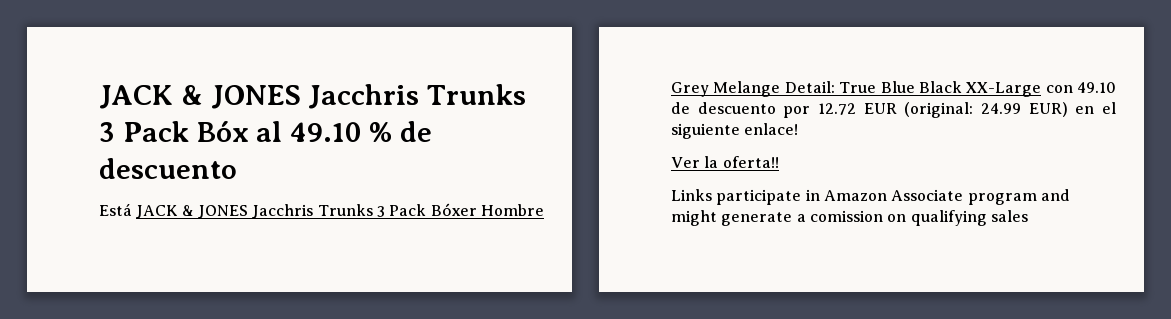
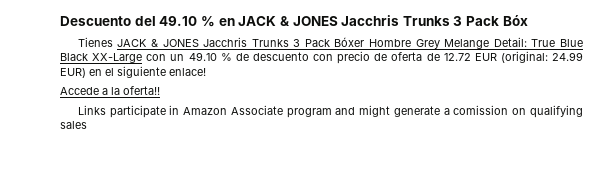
(99, 97) none -> [60,16,235,27] Descuento del 49.10 % en
[256,121,432,142] [99,158,237,179] [99,203,132,216] al 49.10 % de descuento // Está -> [77,37,113,47] // Tienes
[1077,82,1116,93] [671,102,811,118] 49.10 de descuento por -> [170,51,440,64] un 49.10 % de descuento con precio de oferta de
[671,157,700,168] Ver -> [60,87,108,95] Accede a

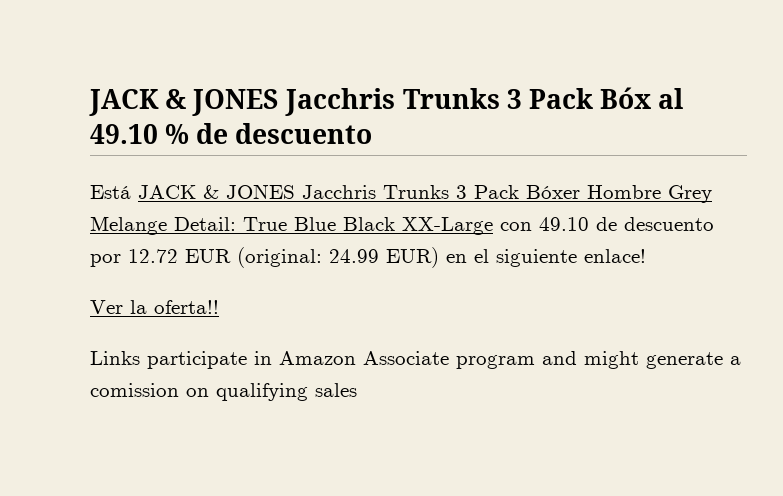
[60,16,235,27] Descuento del 49.10 % en -> (89, 102) none
[77,37,113,47] // Tienes -> [658,88,684,109] [90,123,373,144] [90,185,131,199] al 49.10 % de descuento // Está
[170,51,440,64] un 49.10 % de descuento con precio de oferta de -> [539,217,714,231] [90,254,121,267] 49.10 de descuento por
[60,87,108,95] Accede a -> [90,300,123,314] Ver

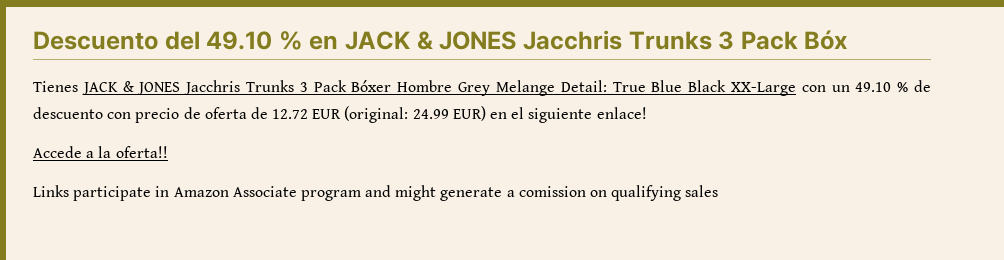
(89, 102) none -> [33,31,339,50] Descuento del 49.10 % en
[658,88,684,109] [90,123,373,144] [90,185,131,199] al 49.10 % de descuento // Está -> [33,81,78,92] // Tienes
[539,217,714,231] [90,254,121,267] 49.10 de descuento por -> [831,80,932,92] [33,107,268,123] un 49.10 % de descuento con precio de oferta de
[90,300,123,314] Ver -> [33,146,95,158] Accede a

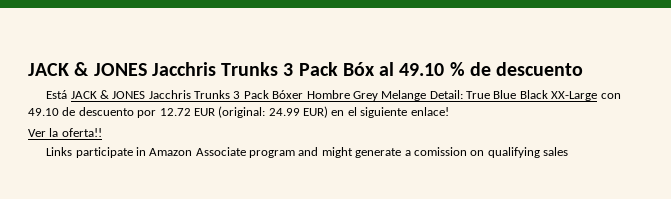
[33,31,339,50] Descuento del 49.10 % en -> (28, 69) none
[33,81,78,92] // Tienes -> [379,62,584,76] [46,90,68,99] al 49.10 % de descuento // Está
[831,80,932,92] [33,107,268,123] un 49.10 % de descuento con precio de oferta de -> [28,107,157,118] 49.10 de descuento por
[33,146,95,158] Accede a -> [28,129,46,137] Ver

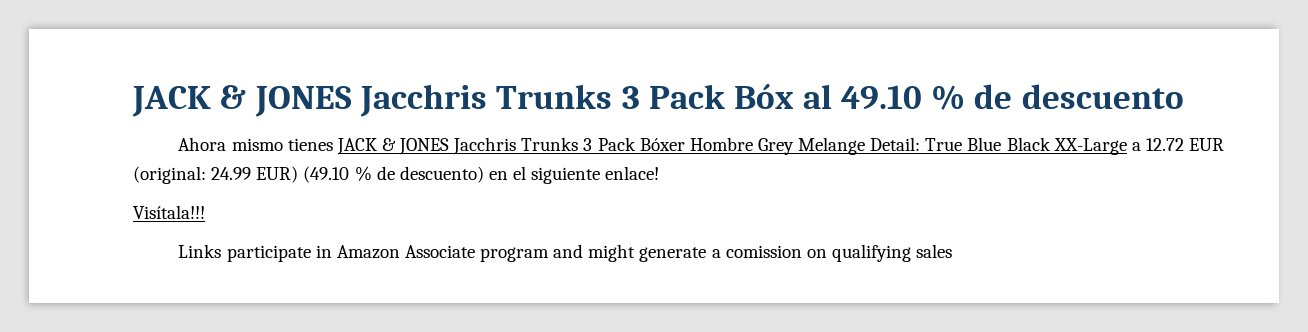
[46,90,68,99] Está -> [178,137,333,151] Ahora mismo tienes
[600,93,621,99] [28,107,157,118] con 49.10 de descuento por -> [1131,142,1141,151] a
(328, 112) none -> [303,166,484,183] (49.10 % de descuento)
[28,128,102,137] Ver la oferta!! -> [133,205,205,219] Visítala!!!

